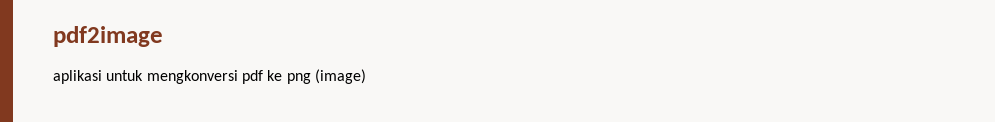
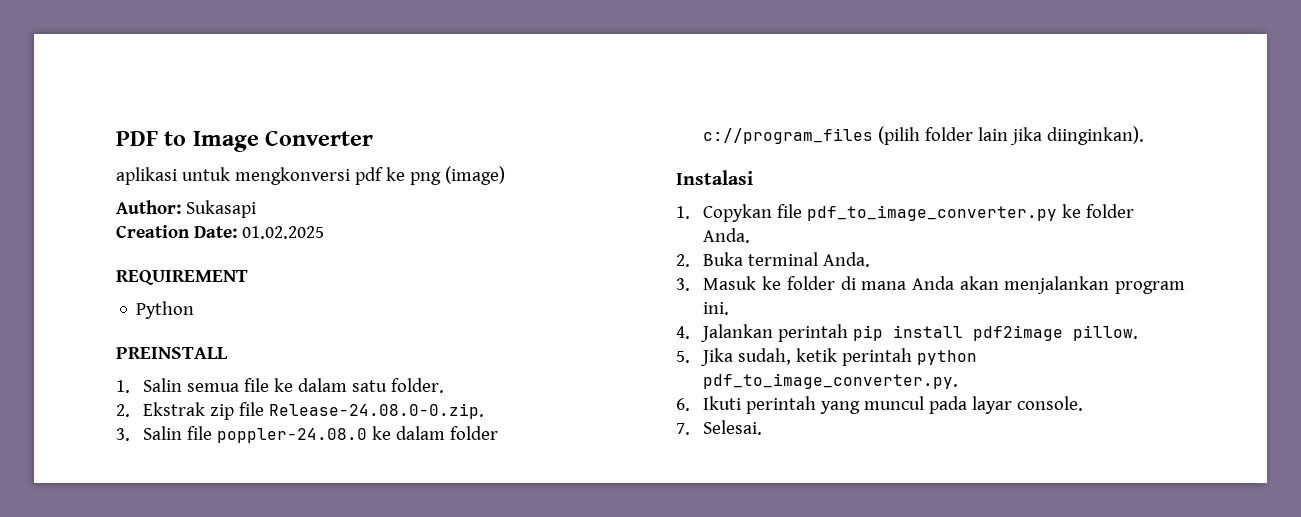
[53,26,163,47] pdf2image -> [116,131,374,152] PDF to Image Converter
(366, 76) none -> [116,200,256,218] [116,225,324,239] [116,270,248,285] [136,301,195,319] [116,347,228,359] [116,378,445,393] [116,402,485,420] [116,426,499,443] [703,126,1145,145] [676,170,753,185] [676,204,1135,222] [703,228,751,243] [676,252,871,267] [676,276,1185,294] [703,302,730,315] [676,324,1139,342] [676,348,978,366] [703,373,959,389] [676,396,1084,414] [676,420,763,435] // Author: Sukasapi // Creation Date: 01.02.2025 // REQUIREMENT // Python // PREINSTALL // 1. Salin semua file ke dalam satu folder. // 2. Ekstrak zip file Release-24.08.0-0.zip. // 3. Salin file poppler-24.08.0 ke dalam folder c://program_files (pilih folder lain jika diinginkan). // Instalasi // 1. Copykan file pdf_to_image_converter.py ke folder Anda. // 2. Buka terminal Anda. // 3. Masuk ke folder di mana Anda akan menjalankan program ini. // 4. Jalankan perintah pip install pdf2image pillow. // 5. Jika sudah, ketik perintah python pdf_to_image_converter.py. // 6. Ikuti perintah yang muncul pada layar console. // 7. Selesai.

